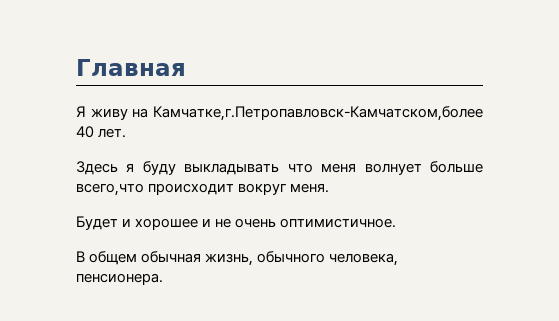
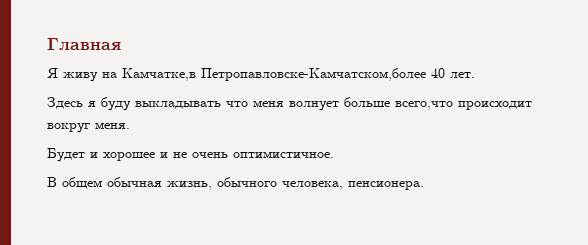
[152,106,483,121] Камчатке,г.Петропавловск-Камчатском,более -> [122,68,426,81] Камчатке,в Петропавловске-Камчатском,более

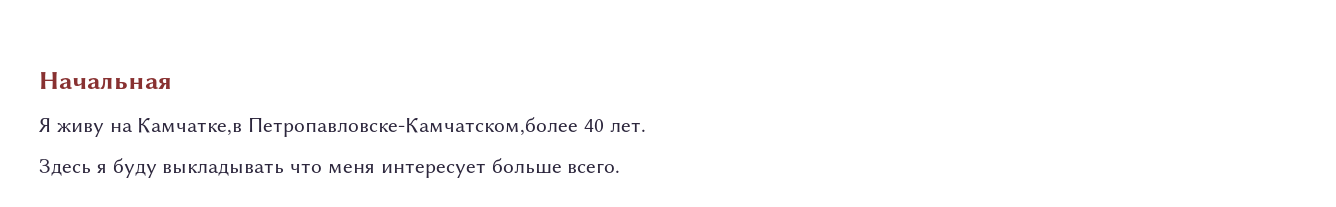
[47,38,121,51] Главная -> [39,72,172,90] Начальная
[289,97,532,111] [47,122,130,133] [47,148,334,162] [47,177,424,190] волнует больше всего,что происходит вокруг меня. // Будет и хорошее и не очень оптимистичное. // В общем обычная жизнь, обычного человека, пенсионера. -> [380,158,621,178] интересует больше всего.

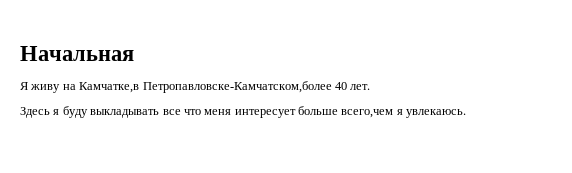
(285, 169) none -> [162,109,181,115] все
[567,163,621,174] всего. -> [341,109,467,118] всего,чем я увлекаюсь.

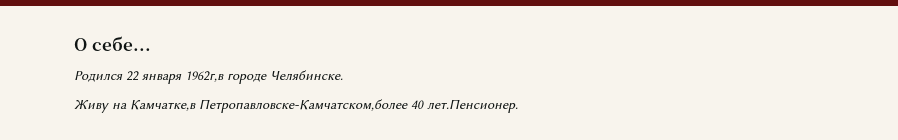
[20,46,134,61] [20,81,371,93] [20,106,467,118] Начальная // Я живу на Камчатке,в Петропавловске-Камчатском,более 40 лет. // Здесь я буду выкладывать все что меня интересует больше всего,чем я увлекаюсь. -> [74,36,151,51] [74,70,343,84] [74,99,518,113] О себе... // Родился 22 января 1962г,в городе Челябинске. // Живу на Камчатке,в Петропавловске-Камчатском,более 40 лет.Пенсионер.

